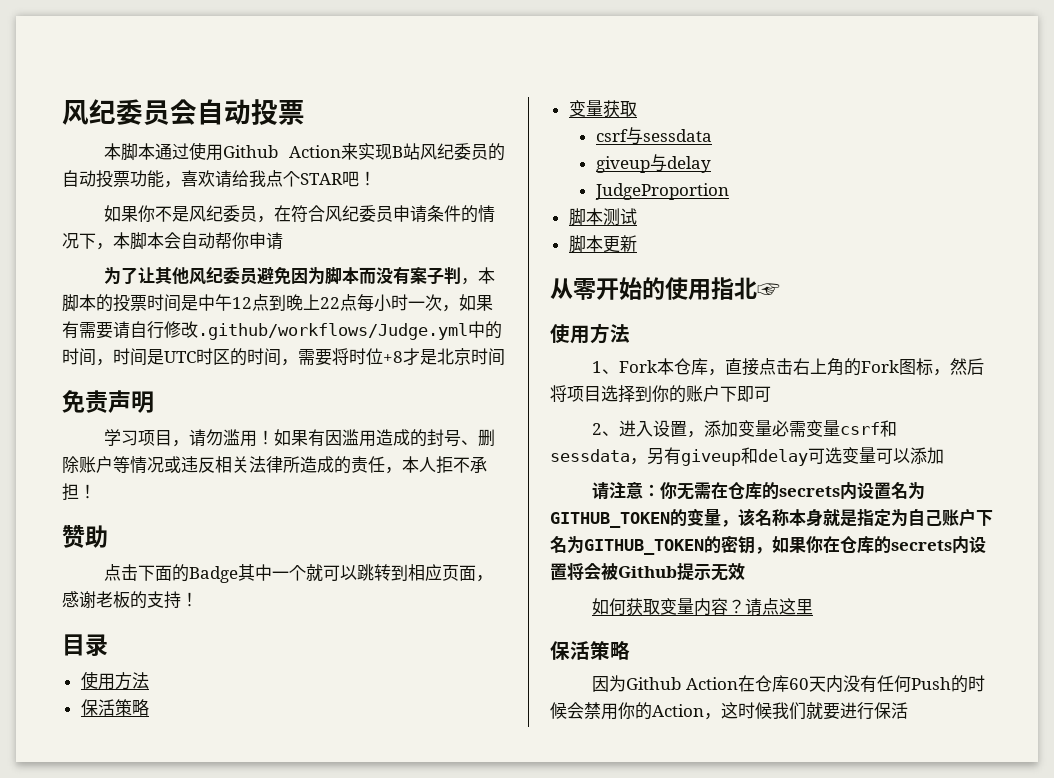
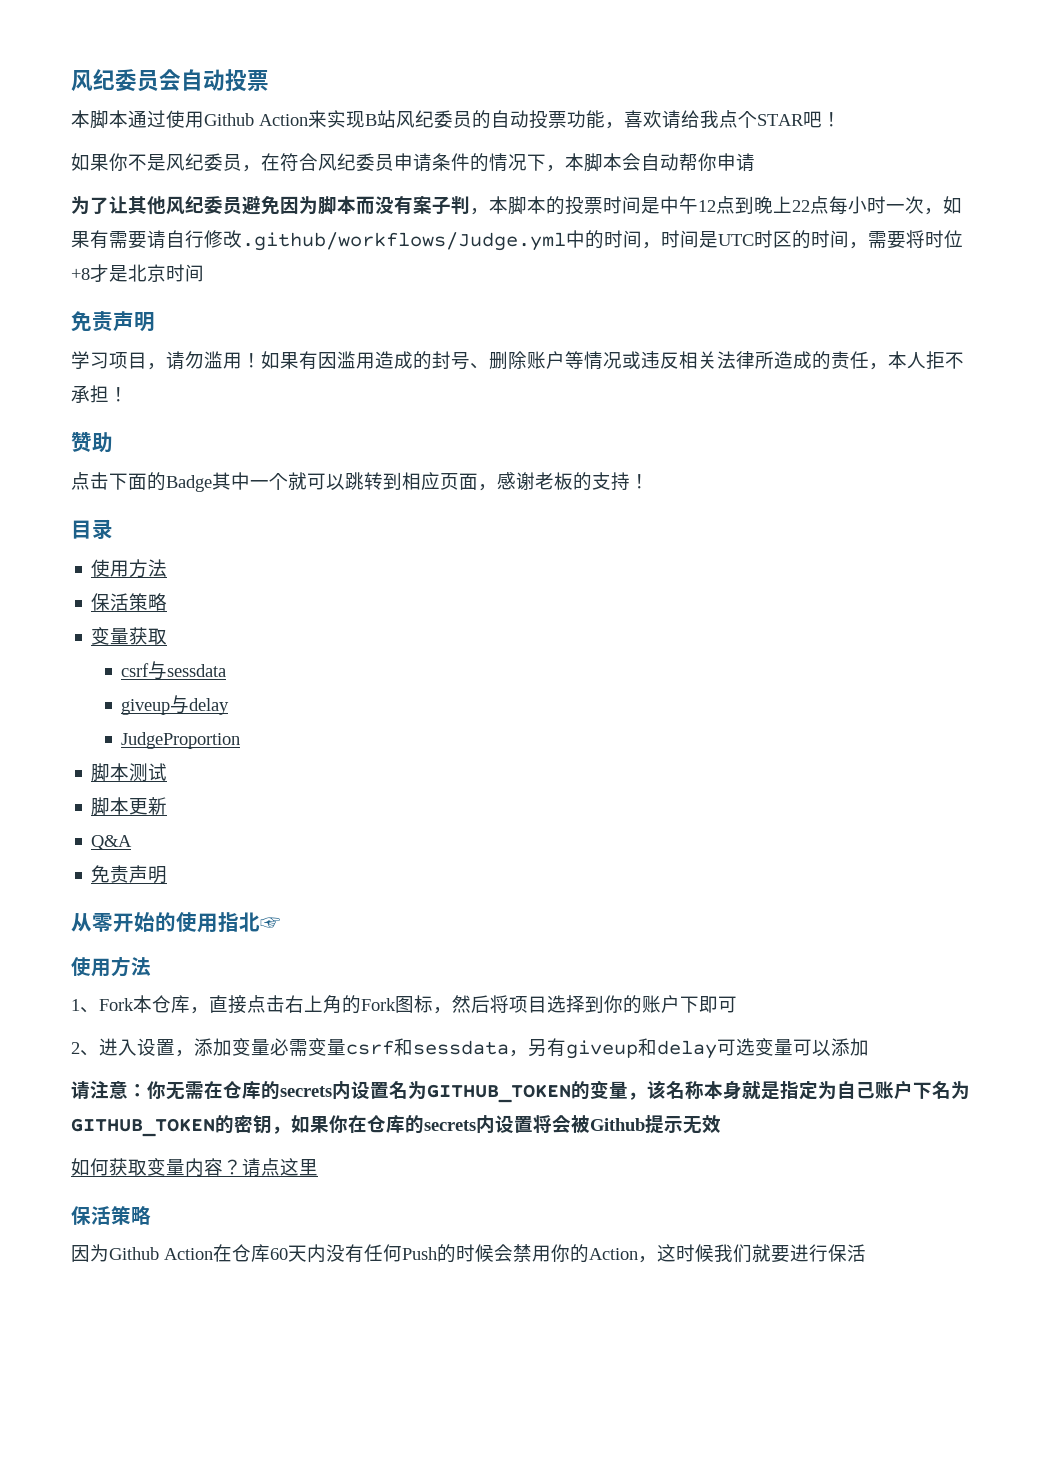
(637, 243) none -> [91,835,133,850] [91,865,168,884] // Q&A // 免责声明

